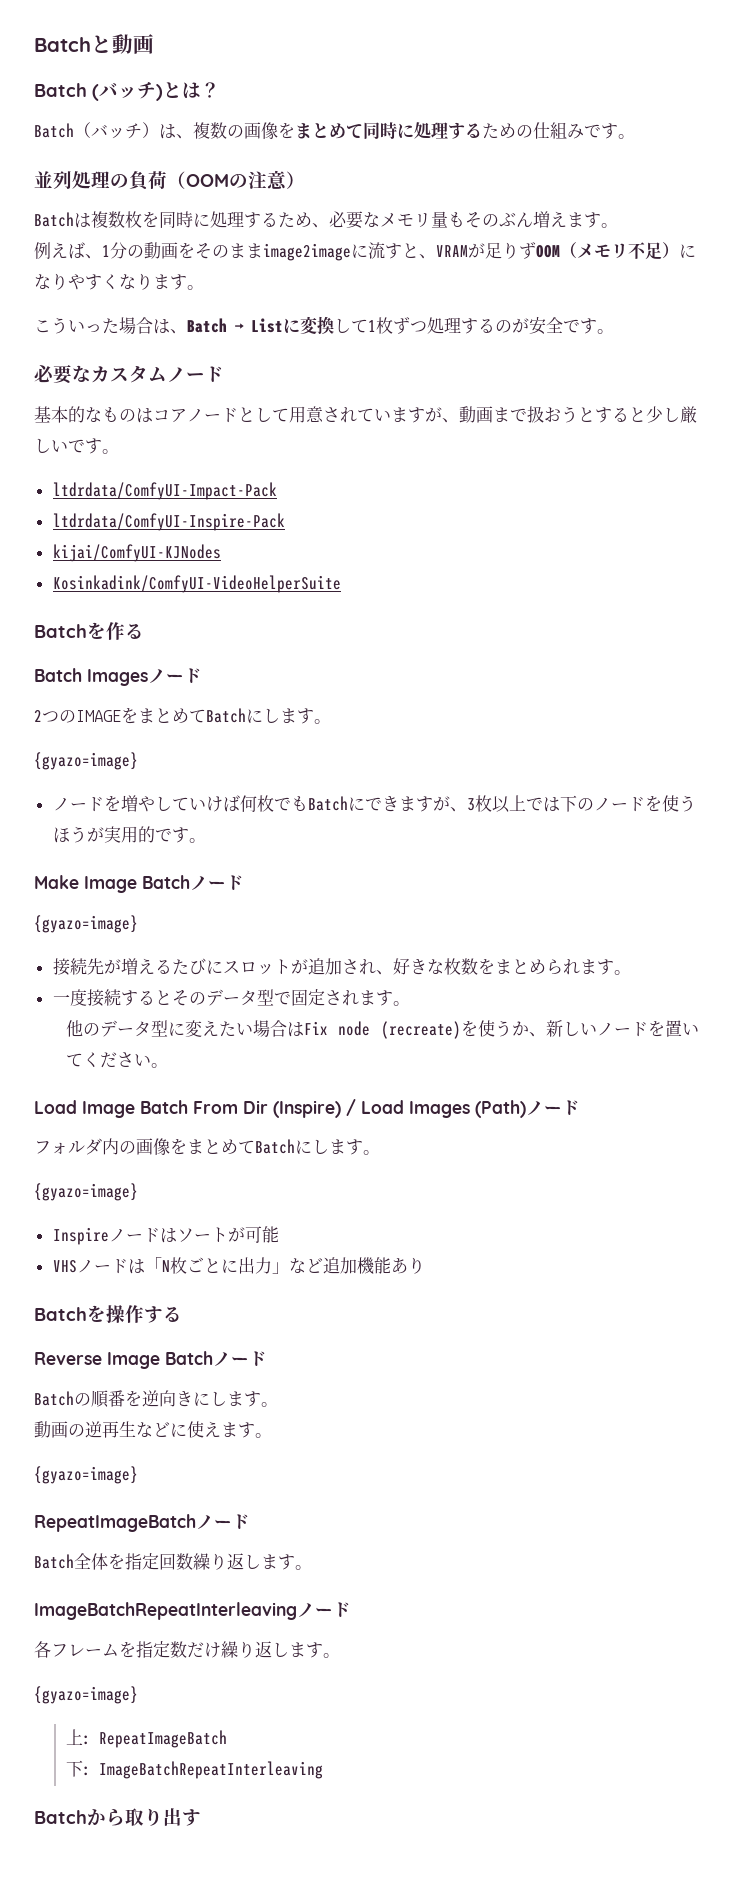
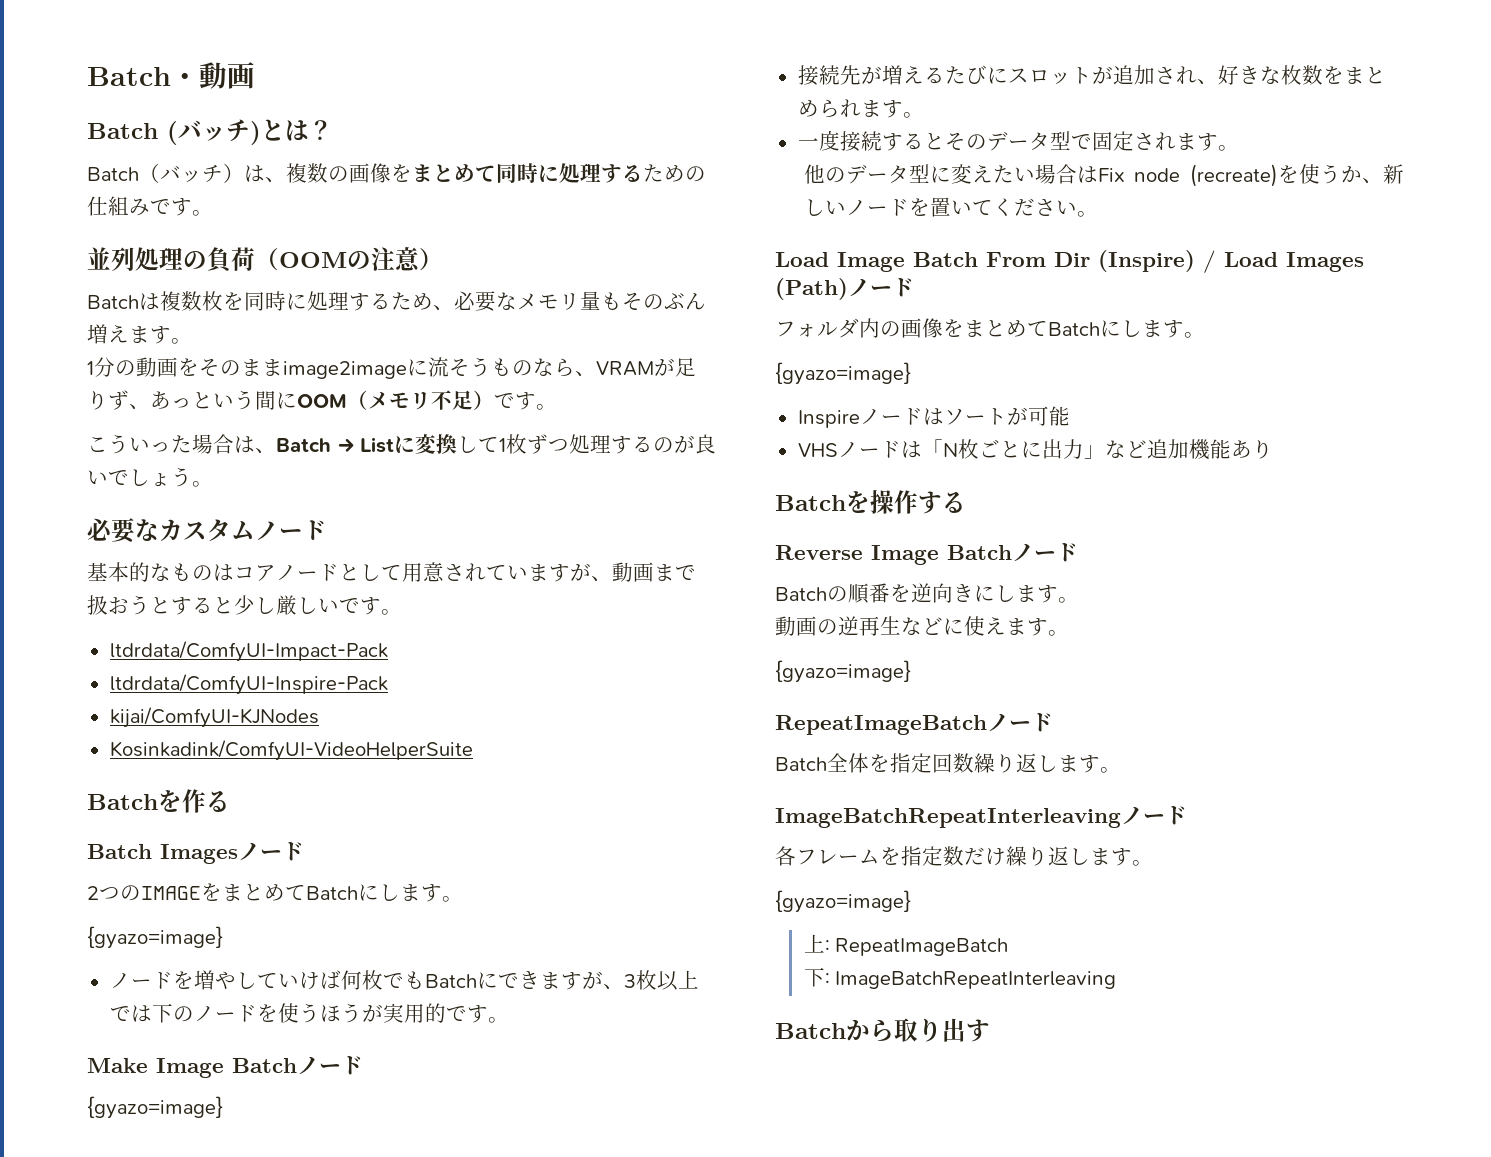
[34,35,112,53] Batchと -> [87,67,199,86] Batch・
[34,242,102,259] 例えば、 -> (192, 341) none
[385,243,419,259] すと -> [449,357,575,377] そうものなら
(536, 250) none -> [129,390,297,410] 、あっという間に
[679,244,696,258] [34,273,170,290] になりやすくなりま -> [494,393,515,408] で
[529,317,597,335] 安全です -> [695,434,716,454] [87,467,192,487] 良いでしょう

